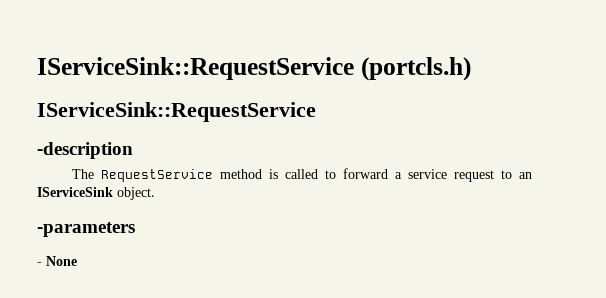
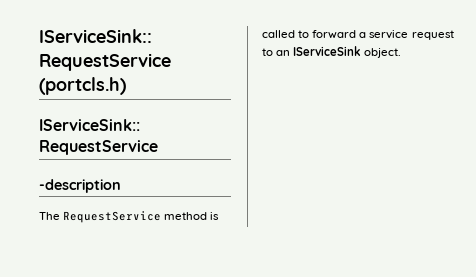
[37,222,135,237] [37,256,77,266] // -parameters // - None -> (402, 53) none

